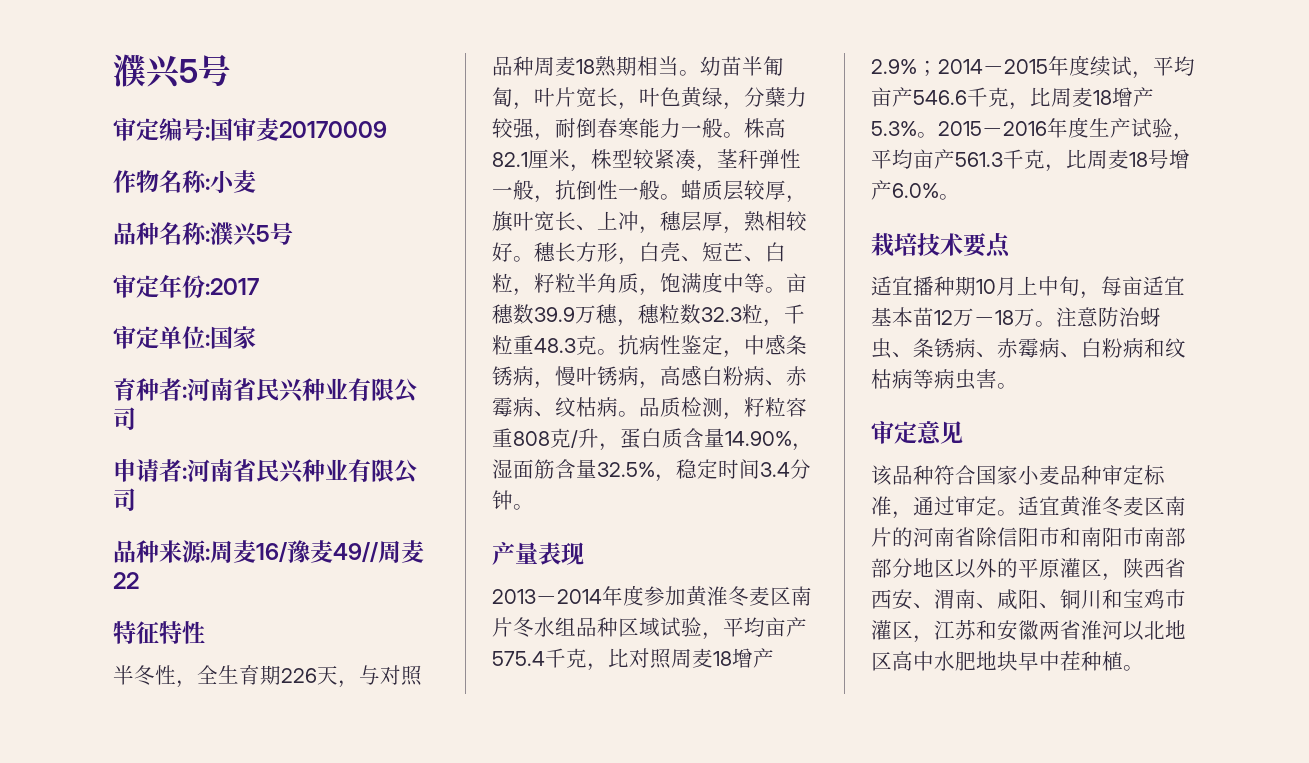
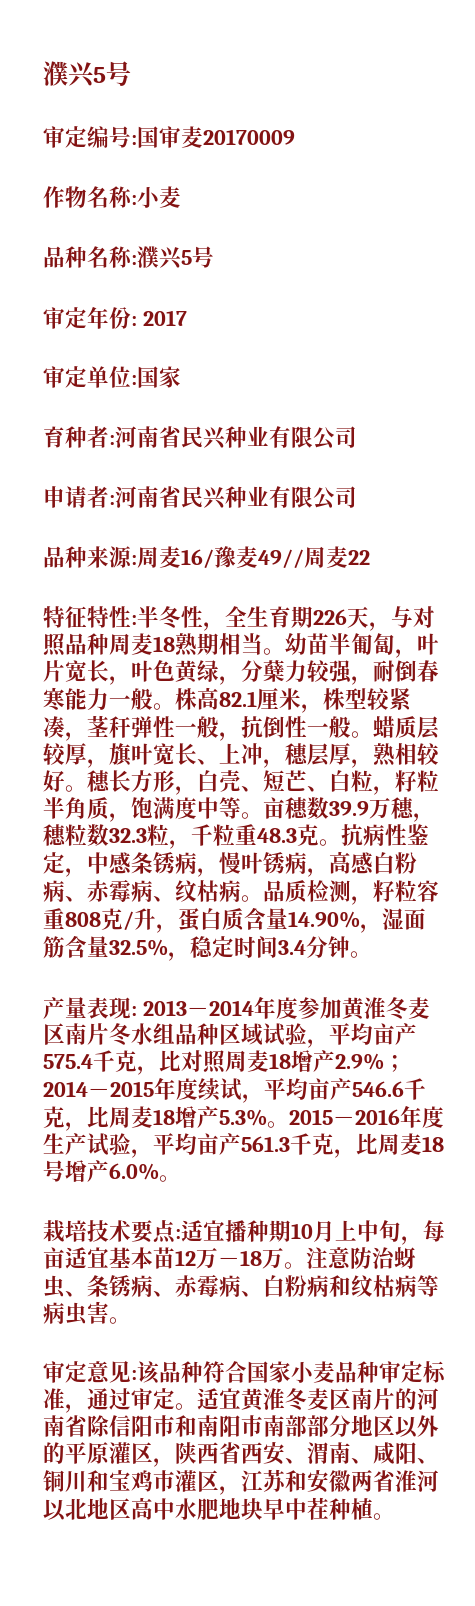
[205,278,259,295] :2017 -> [131,310,187,326] : 2017
(205, 632) // -> [131,615,137,625] :
(584, 553) // -> [131,1006,137,1016] :
(1011, 245) // -> [175,1229,181,1239] :
(963, 432) // -> [131,1370,137,1380] :

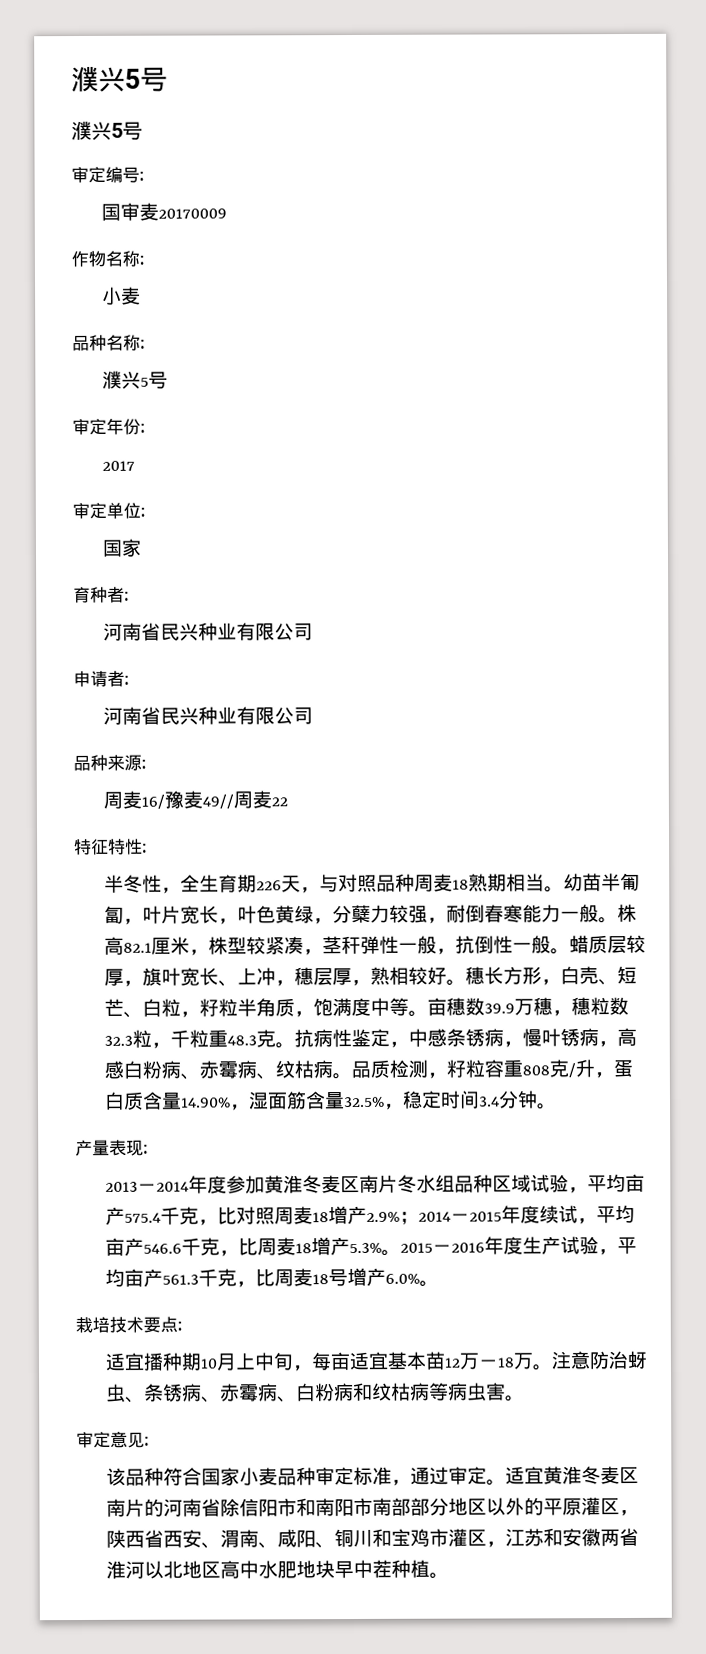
[43,61,131,88] 濮兴5号 -> [71,66,168,93] [71,120,143,141] 濮兴5号 // 濮兴5号
(137, 140) none -> (144, 176) //
(137, 200) none -> (144, 260) //
(137, 260) none -> (145, 344) //
(137, 321) none -> (145, 428) //
(137, 380) none -> (145, 512) //
(115, 440) none -> (129, 596) //
(115, 500) none -> (129, 680) //
(137, 560) none -> (146, 764) //
(137, 620) none -> (147, 848) //
(137, 1011) none -> (148, 1149) //
(181, 1234) none -> (182, 1326) //
(137, 1375) none -> (149, 1441) //

